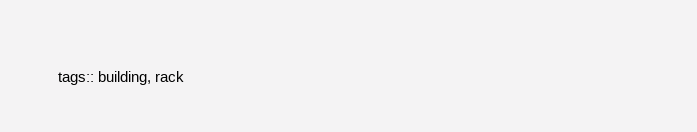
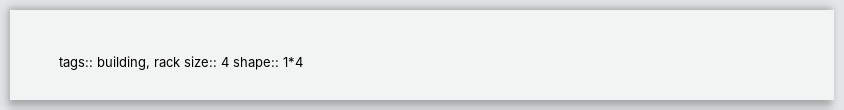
(185, 76) none -> [184,56,303,70] size:: 4 shape:: 1*4

